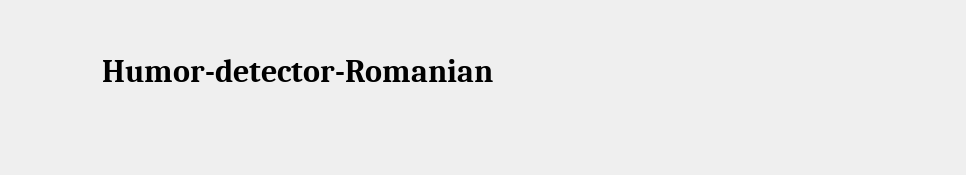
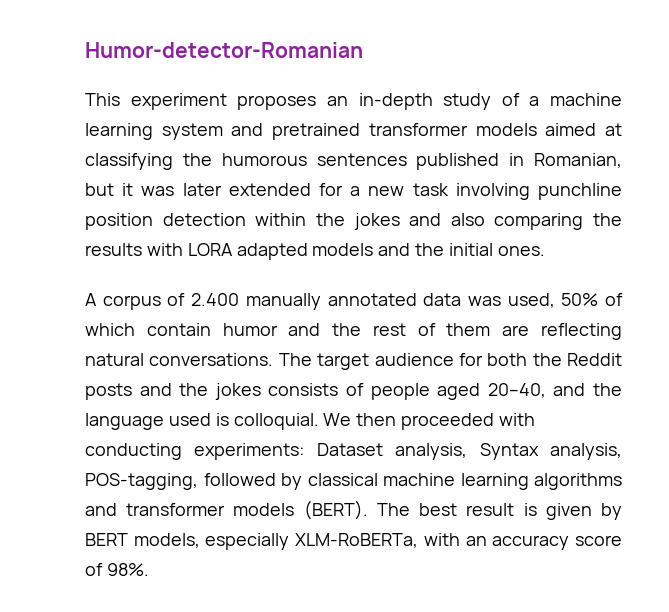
(493, 70) none -> [85,93,622,110] [85,123,622,140] [85,153,622,170] [85,183,622,200] [85,213,622,230] [85,243,545,260] [85,293,623,310] [85,323,622,340] [85,353,622,370] [85,383,623,400] [85,413,536,430] [85,443,622,460] [85,473,622,490] [85,500,622,520] [85,533,622,550] [85,563,149,576] // This experiment proposes an in-depth study of a machine learning system and pretrained transformer models aimed at classifying the humorous sentences published in Romanian, but it was later extended for a new task involving punchline position detection within the jokes and also comparing the results with LORA adapted models and the initial ones. // A corpus of 2.400 manually annotated data was used, 50% of which contain humor and the rest of them are reflecting natural conversations. The target audience for both the Reddit posts and the jokes consists of people aged 20–40, and the language used is colloquial. We then proceeded with conducting experiments: Dataset analysis, Syntax analysis, POS-tagging, followed by classical machine learning algorithms and transformer models (BERT). The best result is given by BERT models, especially XLM-RoBERTa, with an accuracy score of 98%.

